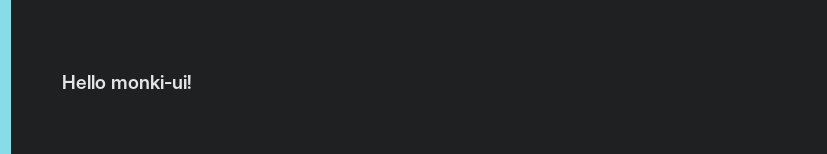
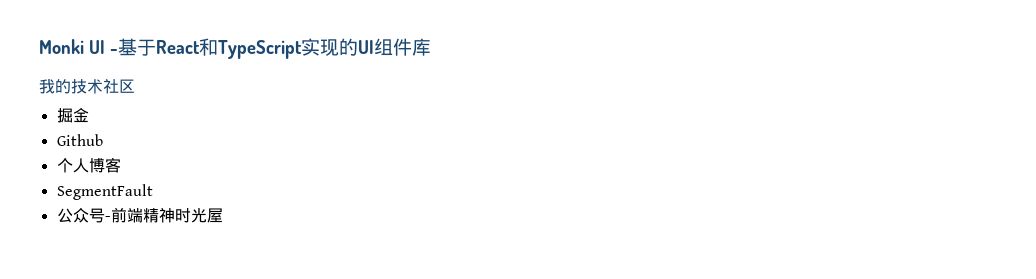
[62,75,193,89] Hello monki-ui! -> [39,38,431,59] [39,79,135,94] [56,108,89,123] [56,134,103,146] [56,157,121,173] [56,184,153,200] [56,207,223,223] Monki UI -基于React和TypeScript实现的UI组件库 // 我的技术社区 // 掘金 // Github // 个人博客 // SegmentFault // 公众号-前端精神时光屋

